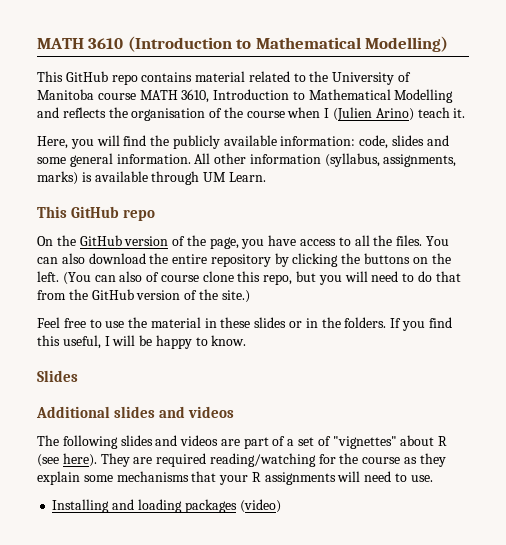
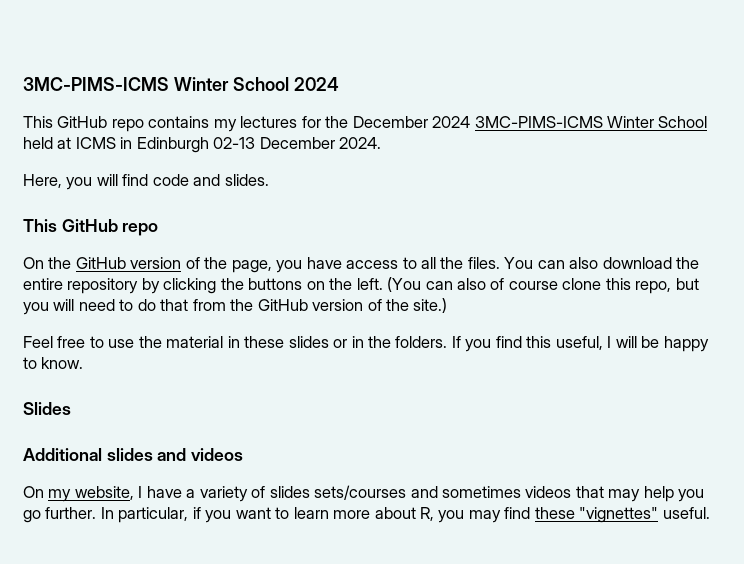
[37,36,449,52] [37,71,412,85] [37,89,454,103] [37,107,466,121] [37,135,449,149] [37,153,457,167] [37,171,266,185] MATH 3610 (Introduction to Mathematical Modelling) // This GitHub repo contains material related to the University of Manitoba course MATH 3610, Introduction to Mathematical Modelling and reflects the organisation of the course when I (Julien Arino) teach it. // Here, you will find the publicly available information: code, slides and some general information. All other information (syllabus, assignments, marks) is available through UM Learn. -> [23,77,339,91] [23,116,708,132] [23,137,382,153] [23,174,269,190] 3MC-PIMS-ICMS Winter School 2024 // This GitHub repo contains my lectures for the December 2024 3MC-PIMS-ICMS Winter School held at ICMS in Edinburgh 02-13 December 2024. // Here, you will find code and slides.
[37,435,448,449] [37,453,446,467] [37,471,433,485] [52,499,281,513] The following slides and videos are part of a set of "vignettes" about R (see here). They are required reading/watching for the course as they explain some mechanisms that your R assignments will need to use. // Installing and loading packages (video) -> [23,485,705,502] [23,507,710,523] On my website, I have a variety of slides sets/courses and sometimes videos that may help you go further. In particular, if you want to learn more about R, you may find these "vignettes" useful.

